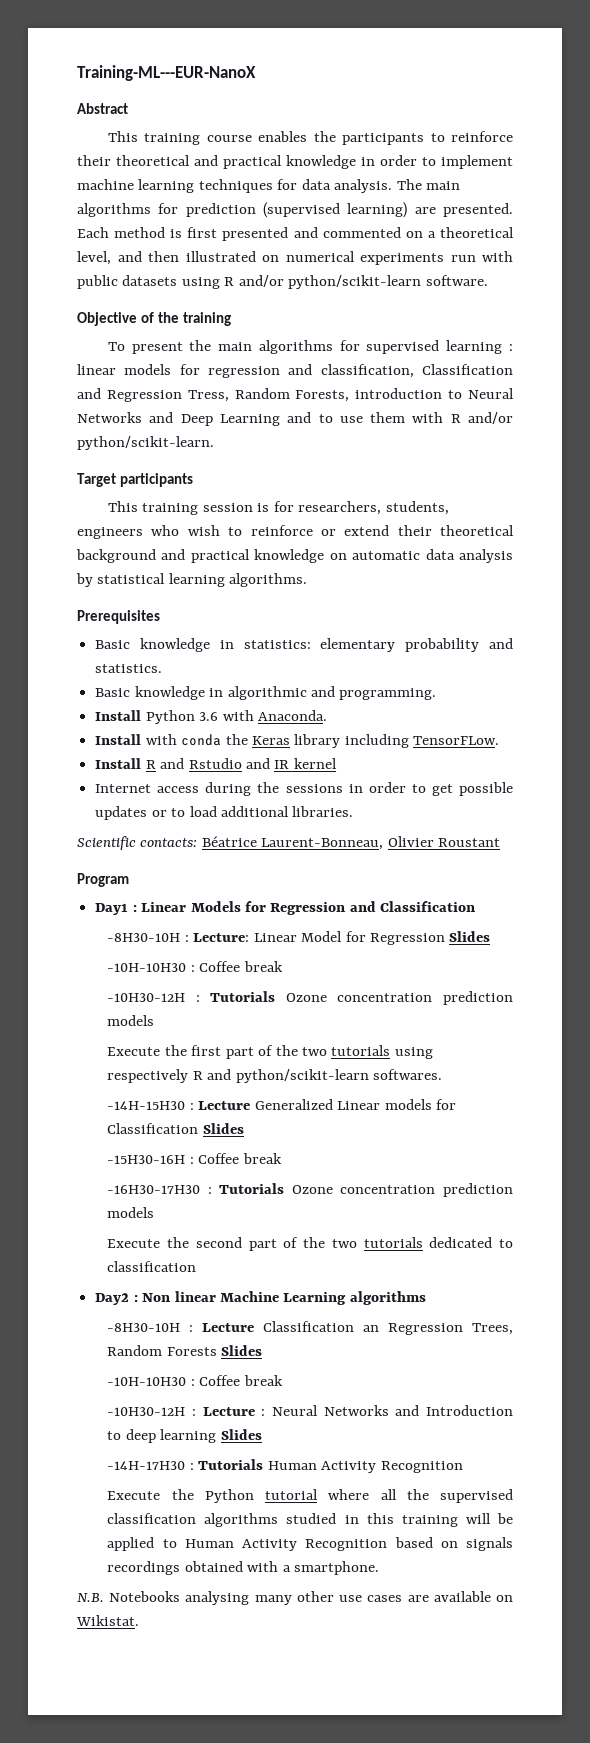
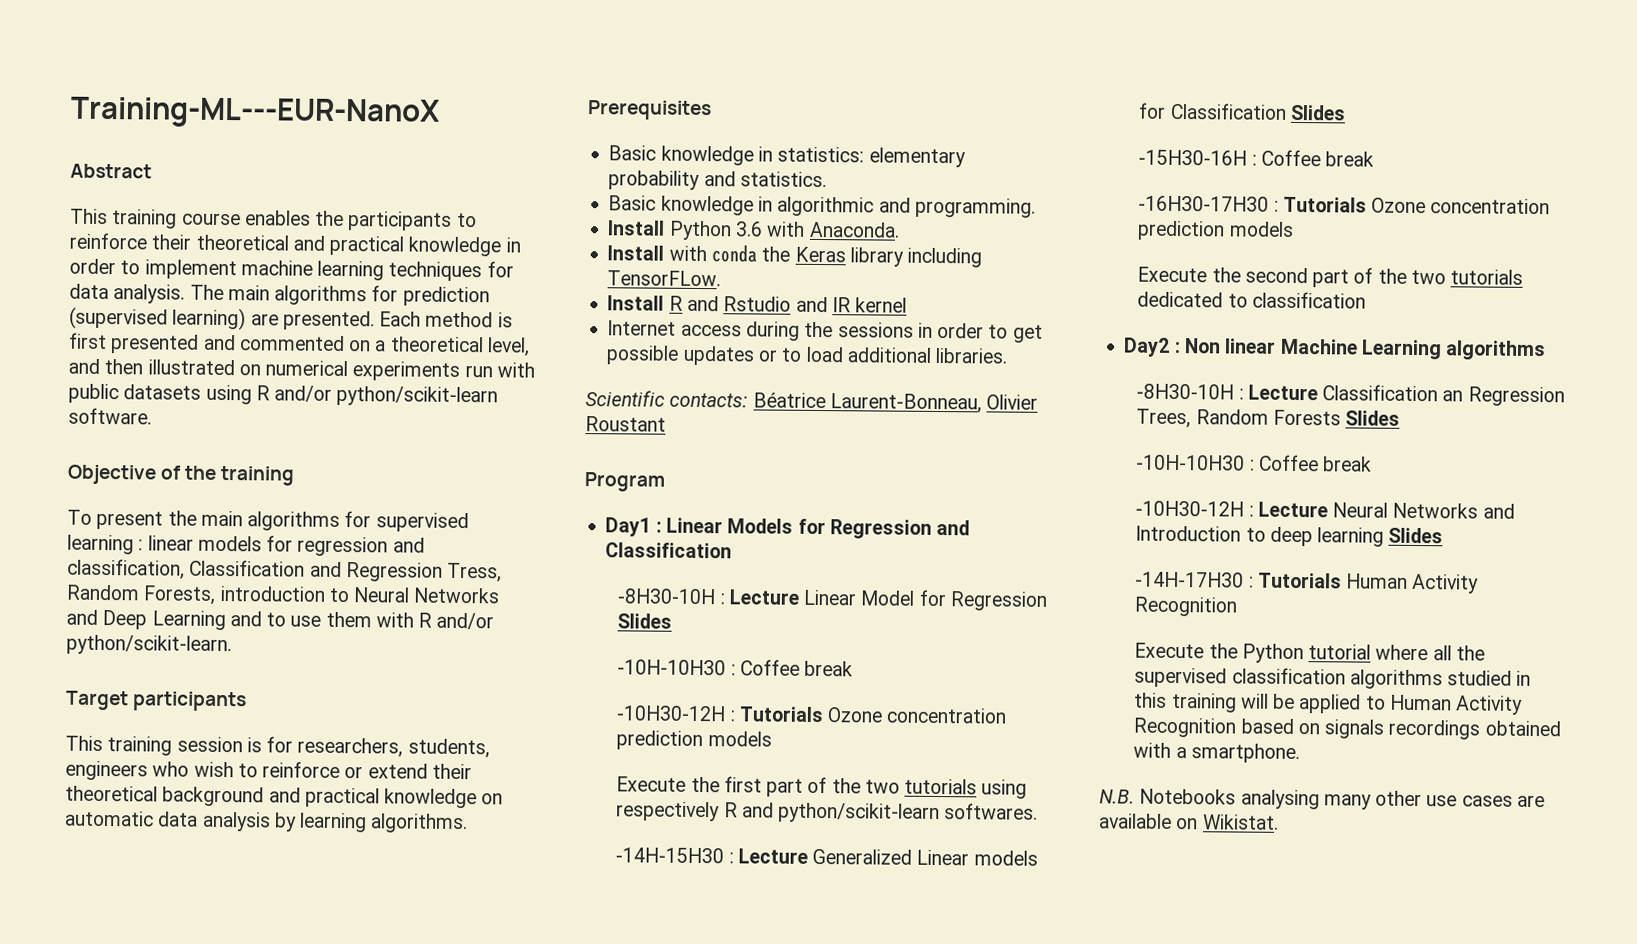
[97,573,166,584] statistical -> (297, 822) none
[193,933,250,942] Lecture: -> [728,589,800,605] Lecture
[261,1409,266,1416] : -> (1328, 509) none

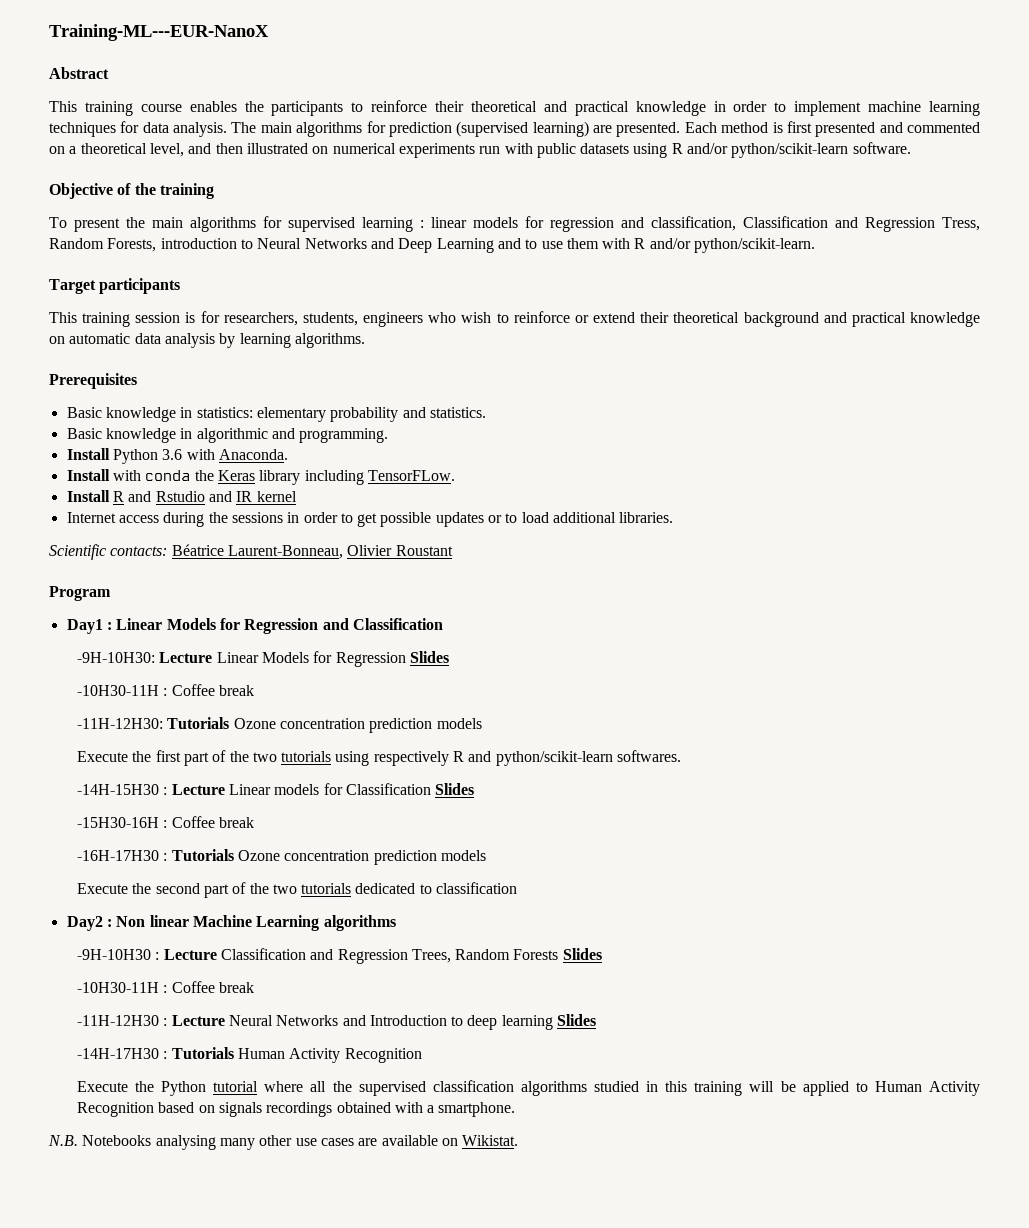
[617,588,916,606] -8H30-10H : Lecture Linear Model -> [76,652,309,663] -9H-10H30: Lecture Linear Models
[617,659,854,677] [616,705,736,722] -10H-10H30 : Coffee break // -10H30-12H : -> [76,684,254,696] [76,718,163,729] -10H30-11H : Coffee break // -11H-12H30:
[812,848,913,865] Generalized -> (225, 789) none
[1138,195,1270,212] -16H30-17H30 -> [76,850,159,861] -16H-17H30
[1136,383,1235,400] -8H30-10H -> [76,949,151,960] -9H-10H30
[1442,390,1464,402] an -> [310,949,334,960] and
[1136,454,1373,472] [1135,500,1245,517] -10H-10H30 : Coffee break // -10H30-12H -> [76,981,254,993] [76,1015,159,1026] -10H30-11H : Coffee break // -11H-12H30

